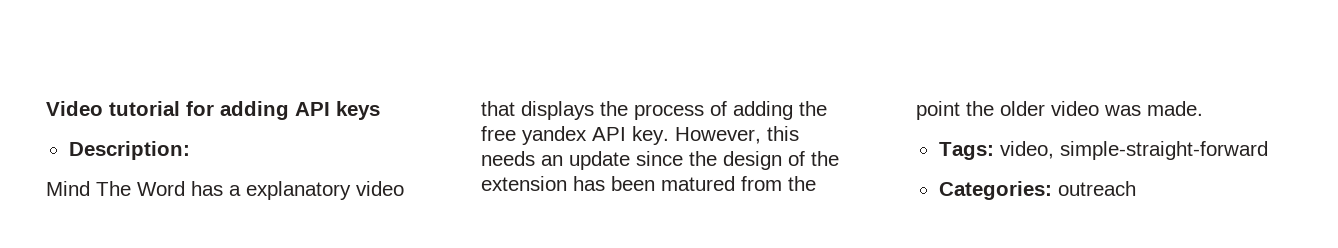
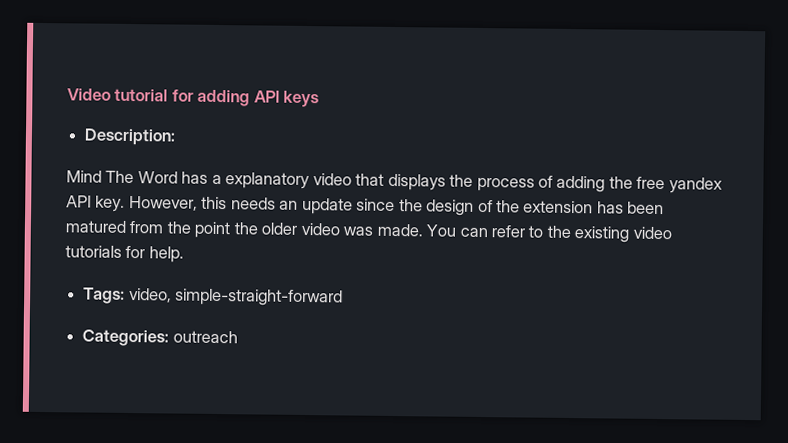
(1203, 108) none -> [426,224,672,243] [65,245,184,263] You can refer to the existing video tutorials for help.

